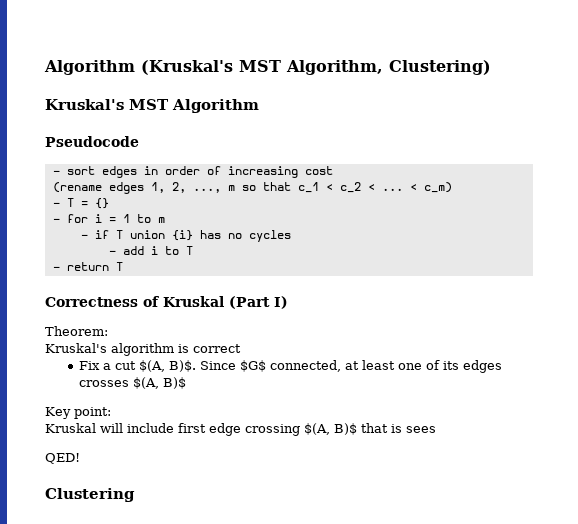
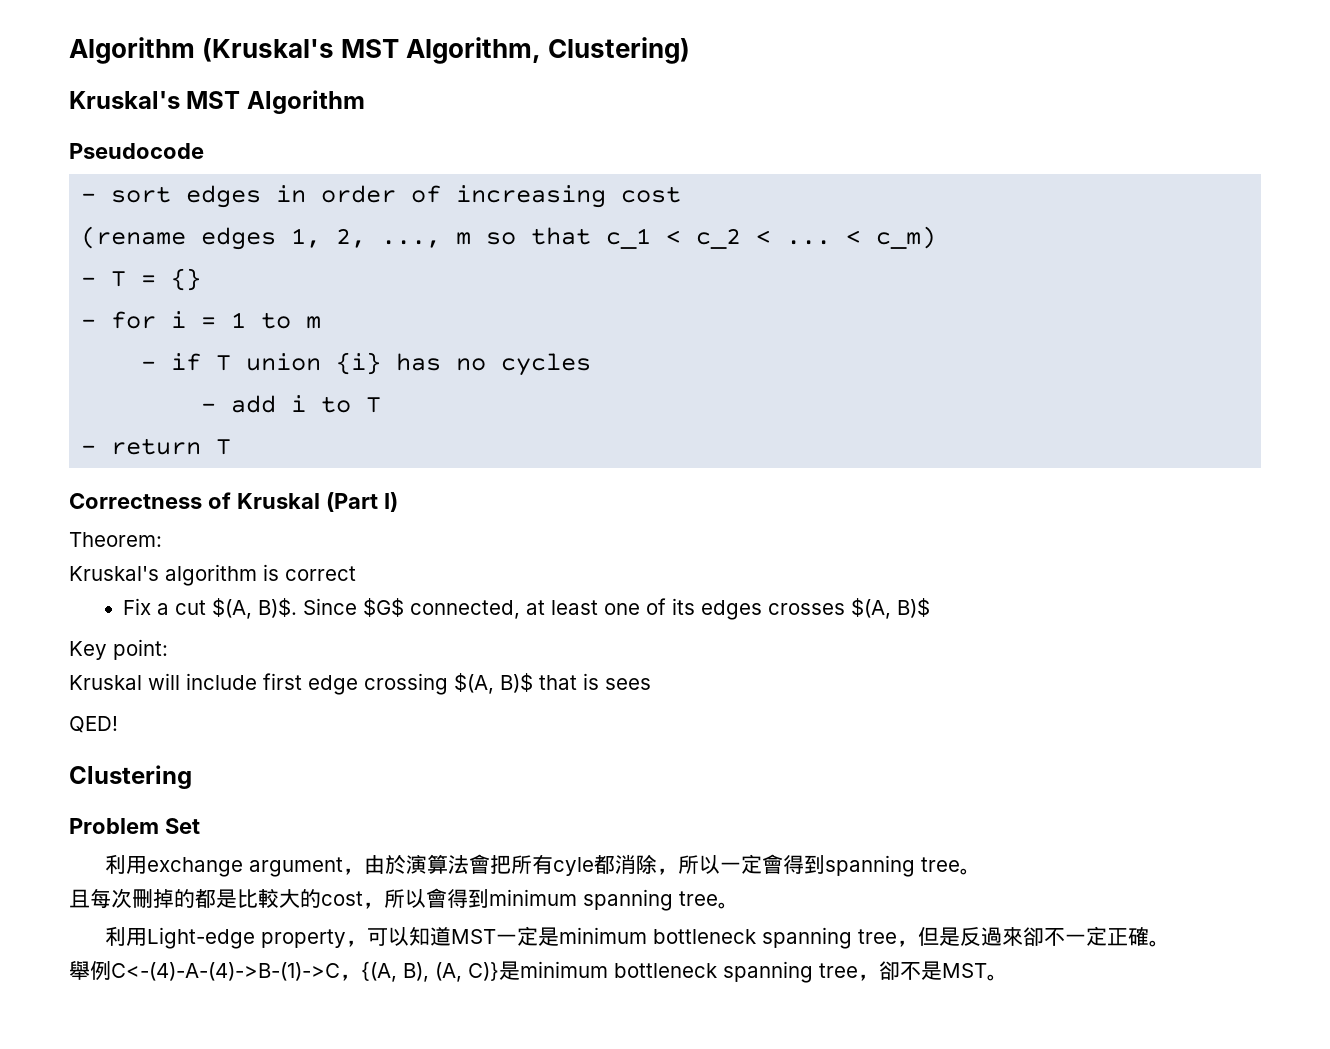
(135, 495) none -> [69,818,200,834] [105,854,982,877] [69,888,739,911] [105,926,1171,949] [69,960,1008,983] // Problem Set // 利用exchange argument，由於演算法會把所有cyle都消除，所以一定會得到spanning tree。 // 且每次刪掉的都是比較大的cost，所以會得到minimum spanning tree。 // 利用Light-edge property，可以知道MST一定是minimum bottleneck spanning tree，但是反過來卻不一定正確。 // 舉例C<-(4)-A-(4)->B-(1)->C，{(A, B), (A, C)}是minimum bottleneck spanning tree，卻不是MST。

